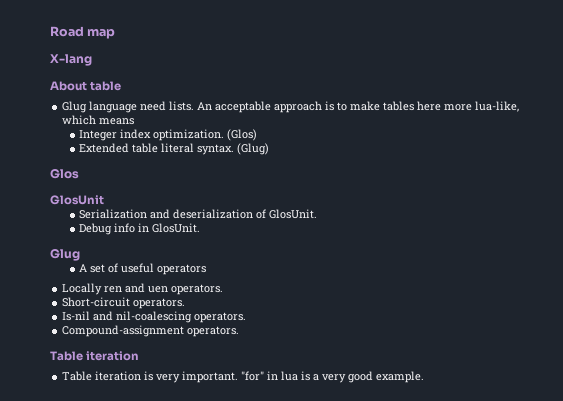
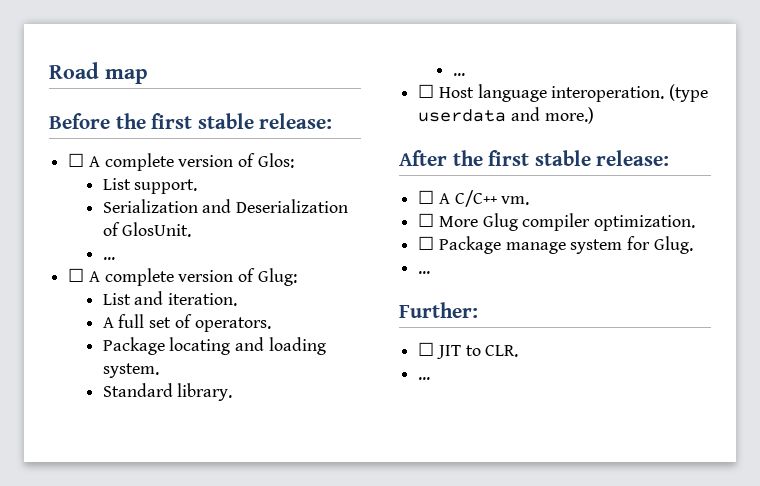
[50,54,92,66] [50,81,122,91] [62,101,520,113] [62,115,135,125] [79,129,258,141] [79,143,270,155] [50,168,79,179] [50,195,104,205] X-lang // About table // Glug language need lists. An acceptable approach is to make tables here more lua-like, which means // Integer index optimization. (Glos) // Extended table literal syntax. (Glug) // Glos // GlosUnit -> [49,113,333,129] [68,153,294,171] [102,178,198,194] Before the first stable release: // ☐ A complete version of Glos: // List support.
[173,209,254,219] deserialization -> [236,199,349,213] Deserialization
[79,223,201,235] [50,248,80,261] [79,264,88,272] Debug info in GlosUnit. // Glug // A -> [102,257,115,260] [68,268,297,286] [102,291,238,306] [102,314,145,328] ... // ☐ A complete version of Glug: // List and iteration. // A full
[121,263,207,275] [62,283,224,295] [62,297,186,309] [62,311,247,323] [62,325,240,337] [50,351,140,361] [62,371,425,383] useful operators // Locally ren and uen operators. // Short-circuit operators. // Is-nil and nil-coalescing operators. // Compound-assignment operators. // Table iteration // Table iteration is very important. "for" in lua is a very good example. -> [194,317,271,332] [102,337,326,355] [102,363,159,378] [102,383,233,401] [452,73,465,76] [418,84,709,102] [418,107,594,124] [399,150,670,166] [418,190,530,207] [418,213,696,231] [418,236,693,254] [418,271,431,274] [399,302,478,318] [418,342,519,359] [418,377,431,380] operators. // Package locating and loading system. // Standard library. // ... // ☐ Host language interoperation. (type userdata and more.) // After the first stable release: // ☐ A C/C++ vm. // ☐ More Glug compiler optimization. // ☐ Package manage system for Glug. // ... // Further: // ☐ JIT to CLR. // ...

